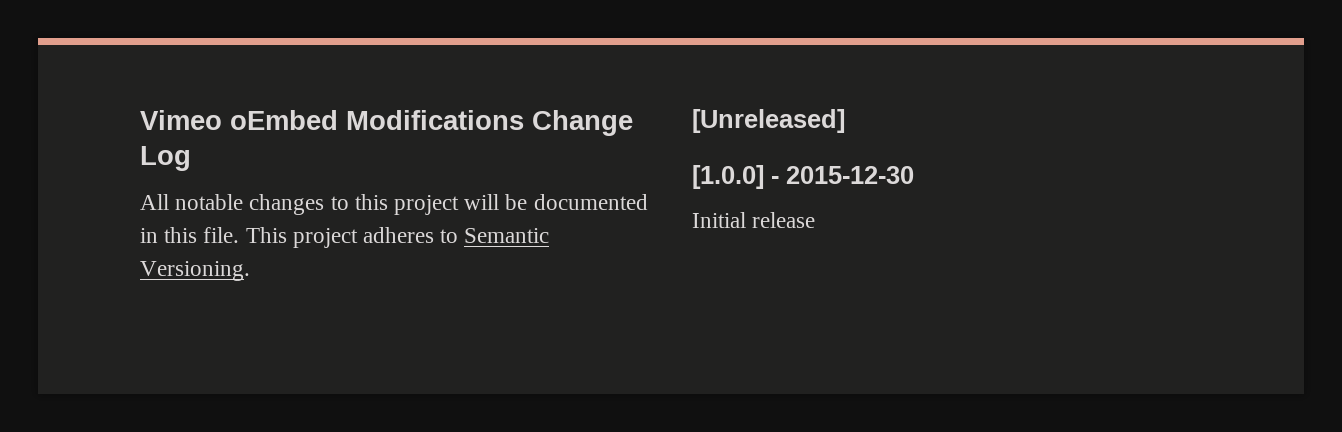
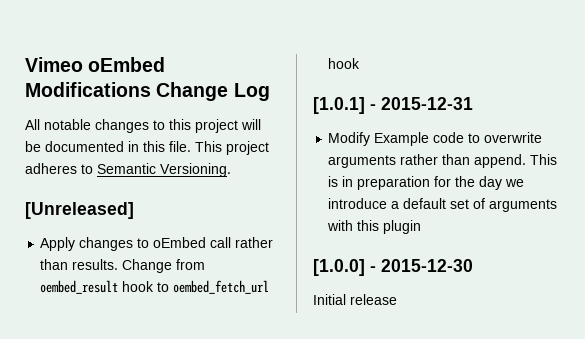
(845, 121) none -> [40,237,274,251] [40,259,206,273] [40,280,270,294] [328,58,361,69] [313,97,473,114] [328,132,543,146] [328,154,558,168] [328,176,525,190] [328,198,558,212] [327,220,422,234] // Apply changes to oEmbed call rather than results. Change from oembed_result hook to oembed_fetch_url hook // [1.0.1] - 2015-12-31 // Modify Example code to overwrite arguments rather than append. This is in preparation for the day we introduce a default set of arguments with this plugin

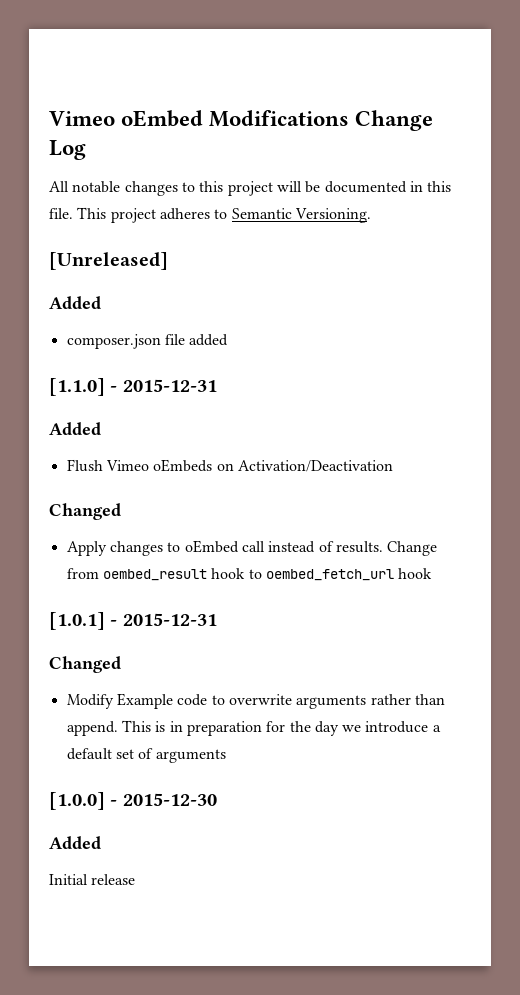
(134, 210) none -> [49,296,101,309] [66,334,229,349] [49,378,217,396] [49,422,101,435] [66,459,393,472] [49,503,121,520] // Added // composer.json file added // [1.1.0] - 2015-12-31 // Added // Flush Vimeo oEmbeds on Activation/Deactivation // Changed
[235,237,274,248] [40,259,69,270] rather than -> [268,541,334,553] instead of
(473, 103) none -> [49,656,121,673] // Changed
[327,220,422,234] with this plugin -> (226, 756) none
(473, 265) none -> [49,836,101,849] // Added

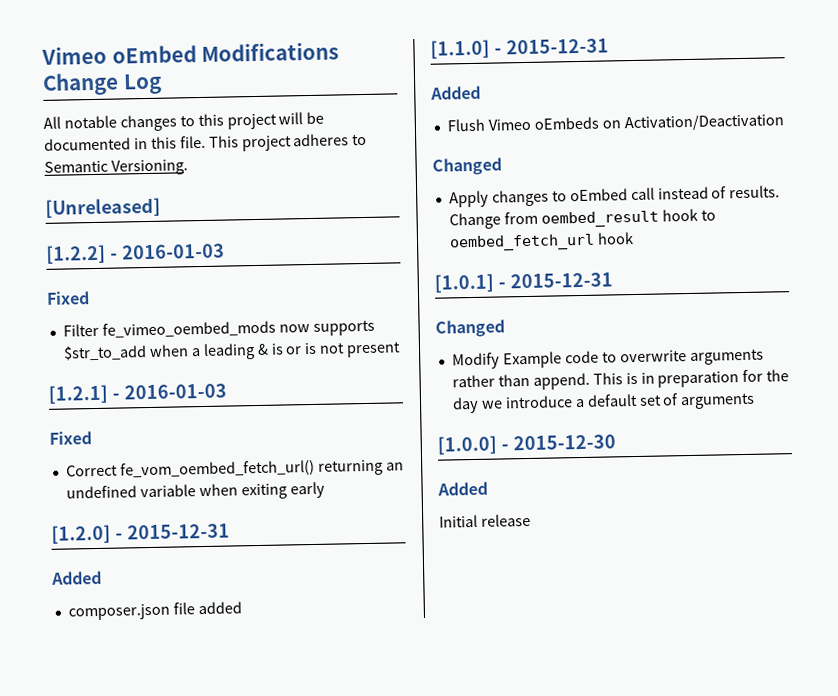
(168, 261) none -> [46,243,225,264] [46,291,90,305] [62,319,375,338] [62,341,402,361] [48,383,227,404] [49,431,92,445] [65,459,404,479] [65,481,325,500] [51,523,230,544] // [1.2.2] - 2016-01-03 // Fixed // Filter fe_vimeo_oembed_mods now supports $str_to_add when a leading & is or is not present // [1.2.1] - 2016-01-03 // Fixed // Correct fe_vom_oembed_fetch_url() returning an undefined variable when exiting early // [1.2.0] - 2015-12-31

